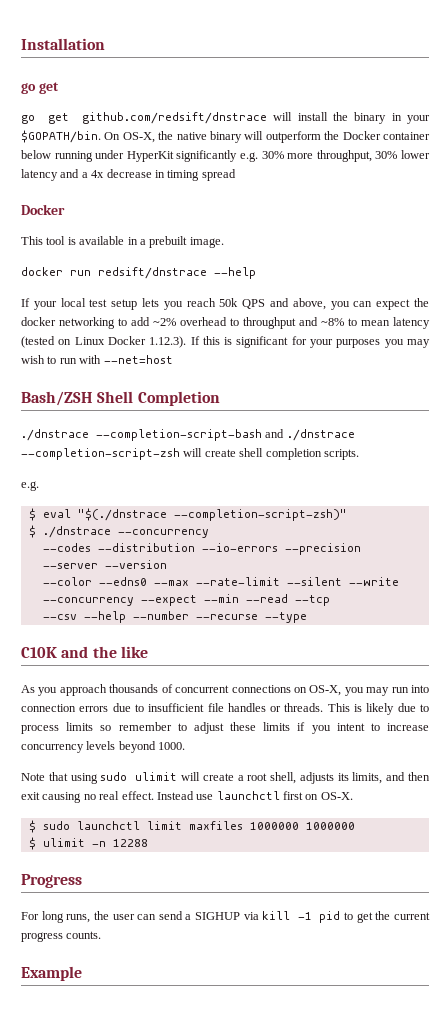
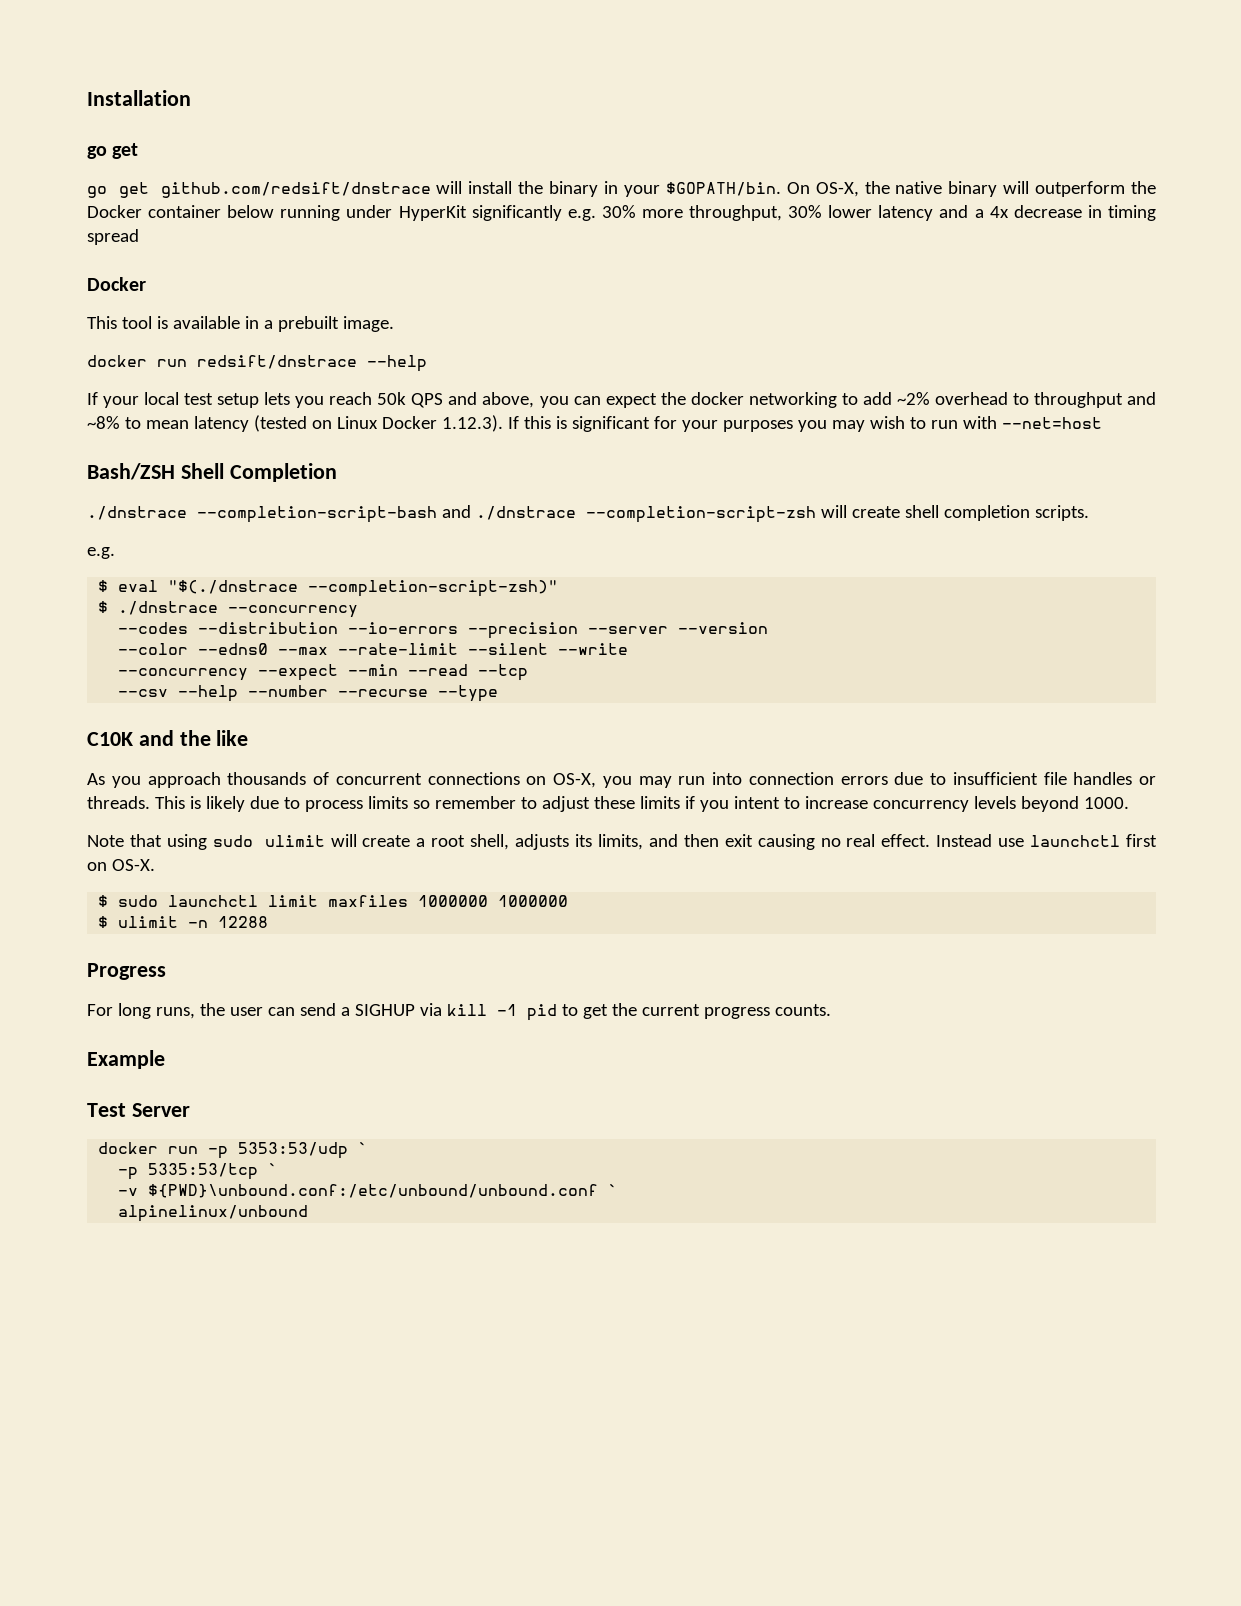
(82, 973) none -> [87,1103,190,1117] [98,1142,369,1159] [118,1163,279,1180] [118,1184,619,1198] [118,1205,309,1222] // Test Server // docker run -p 5353:53/udp ` // -p 5335:53/tcp ` // -v ${PWD}\unbound.conf:/etc/unbound/unbound.conf ` // alpinelinux/unbound

